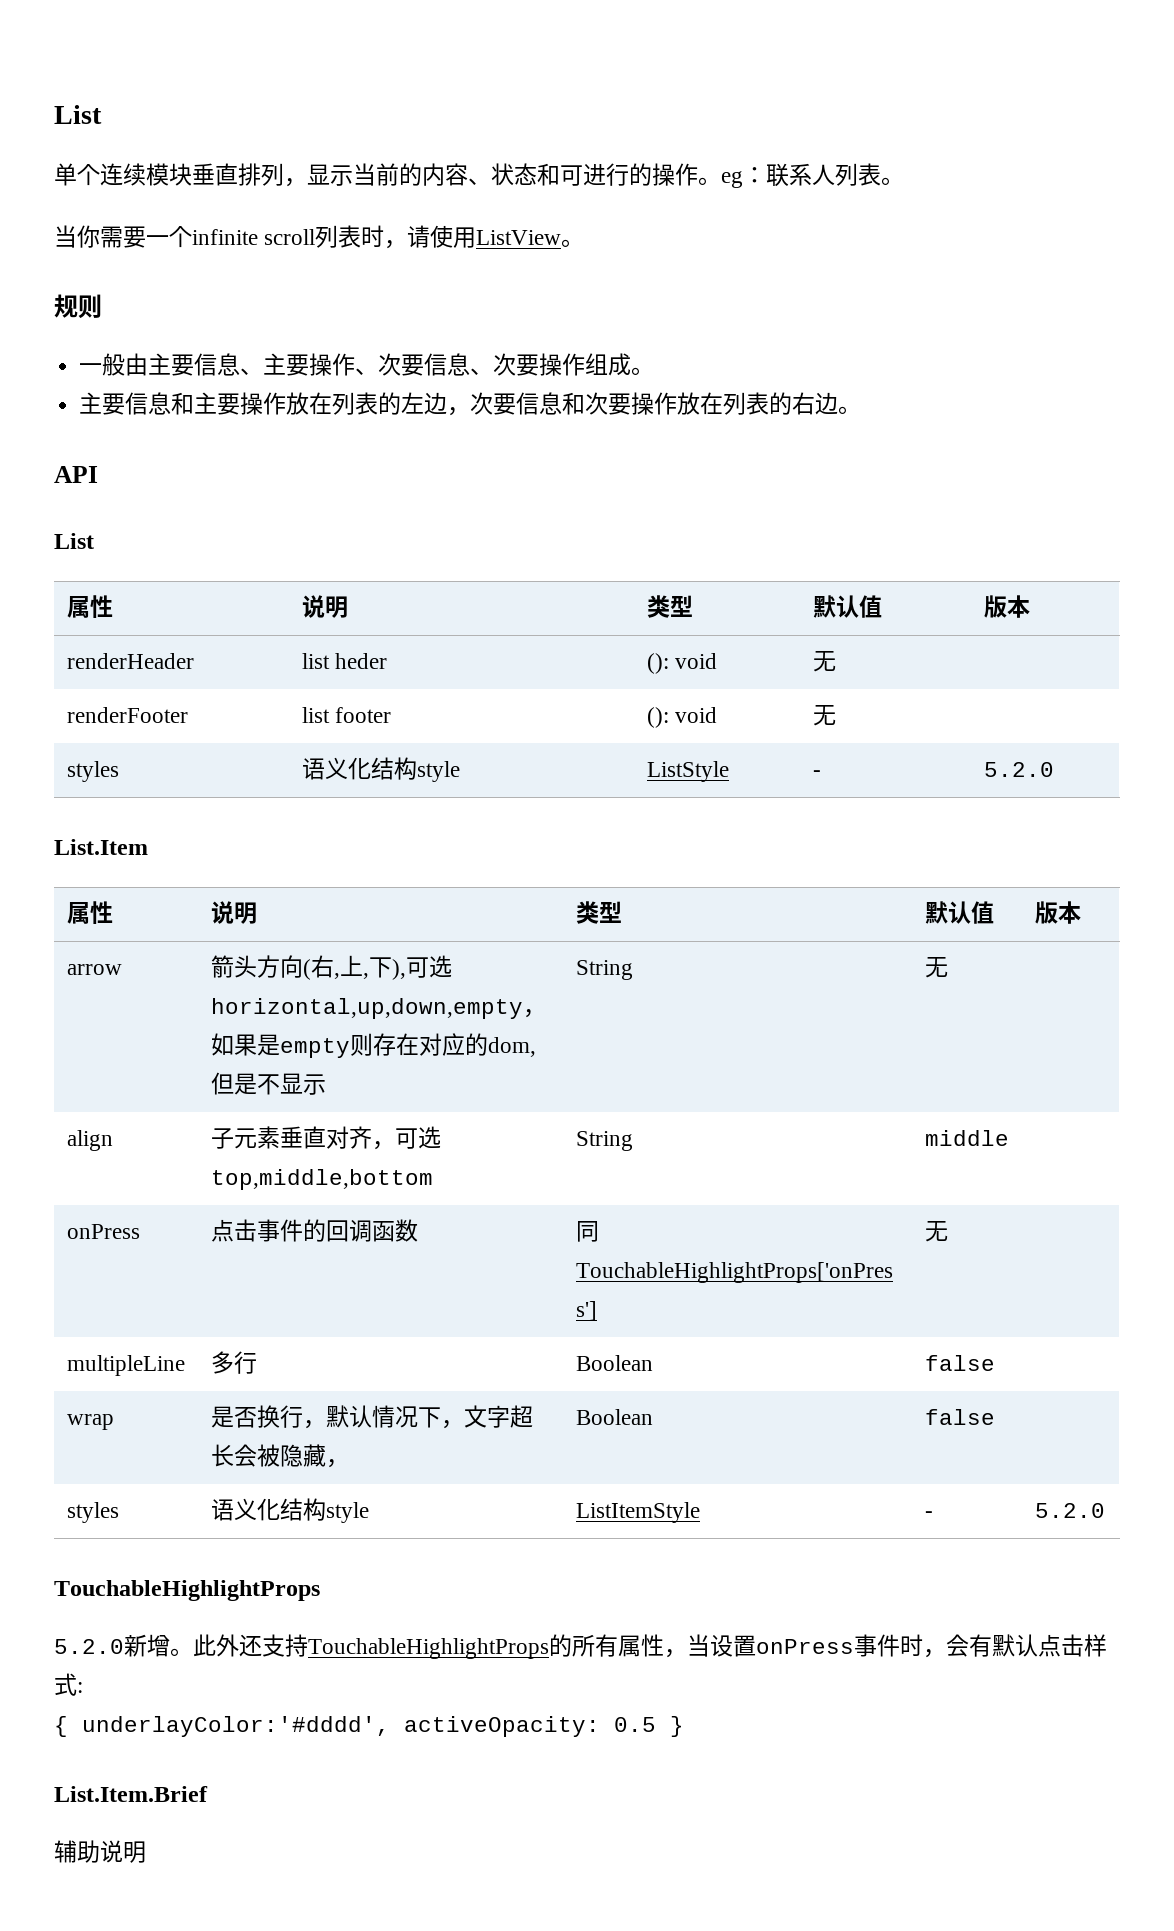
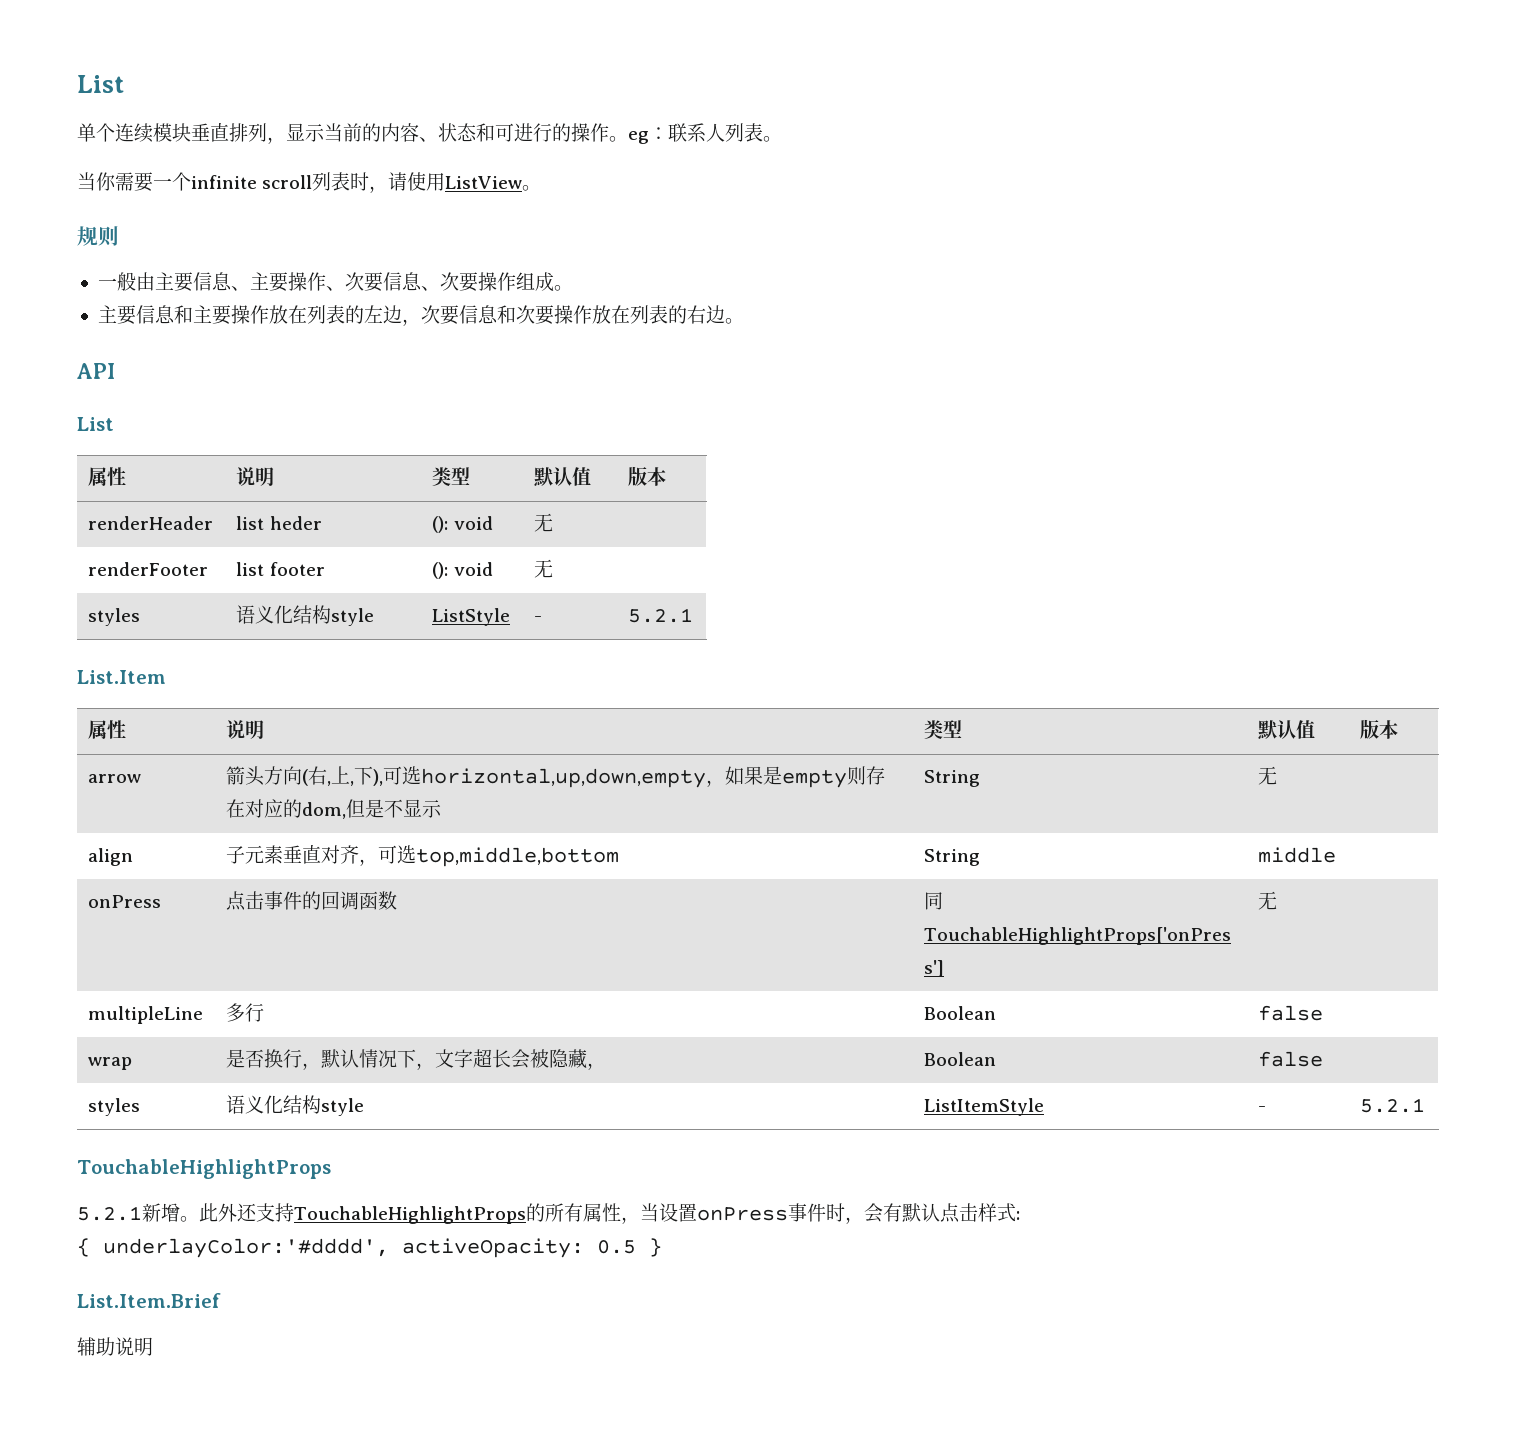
[983,762,1054,777] 5.2.0 -> [628,608,694,623] 5.2.1
[1034,1503,1105,1518] 5.2.0 -> [1360,1098,1426,1113] 5.2.1
[54,1639,124,1654] 5.2.0 -> [77,1206,142,1221] 5.2.1

